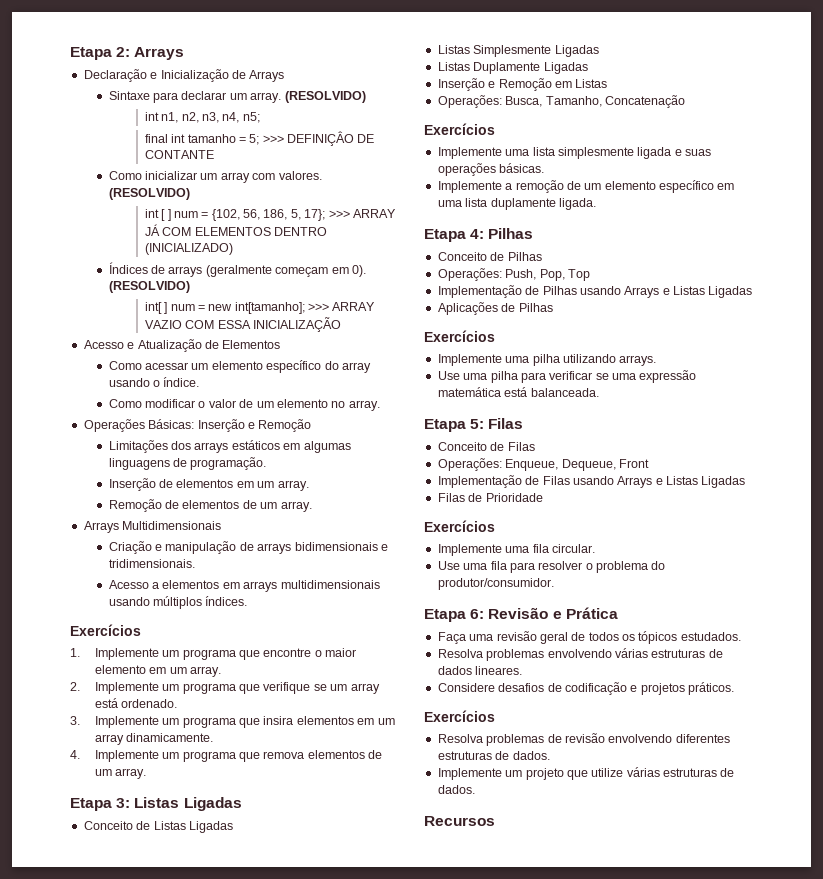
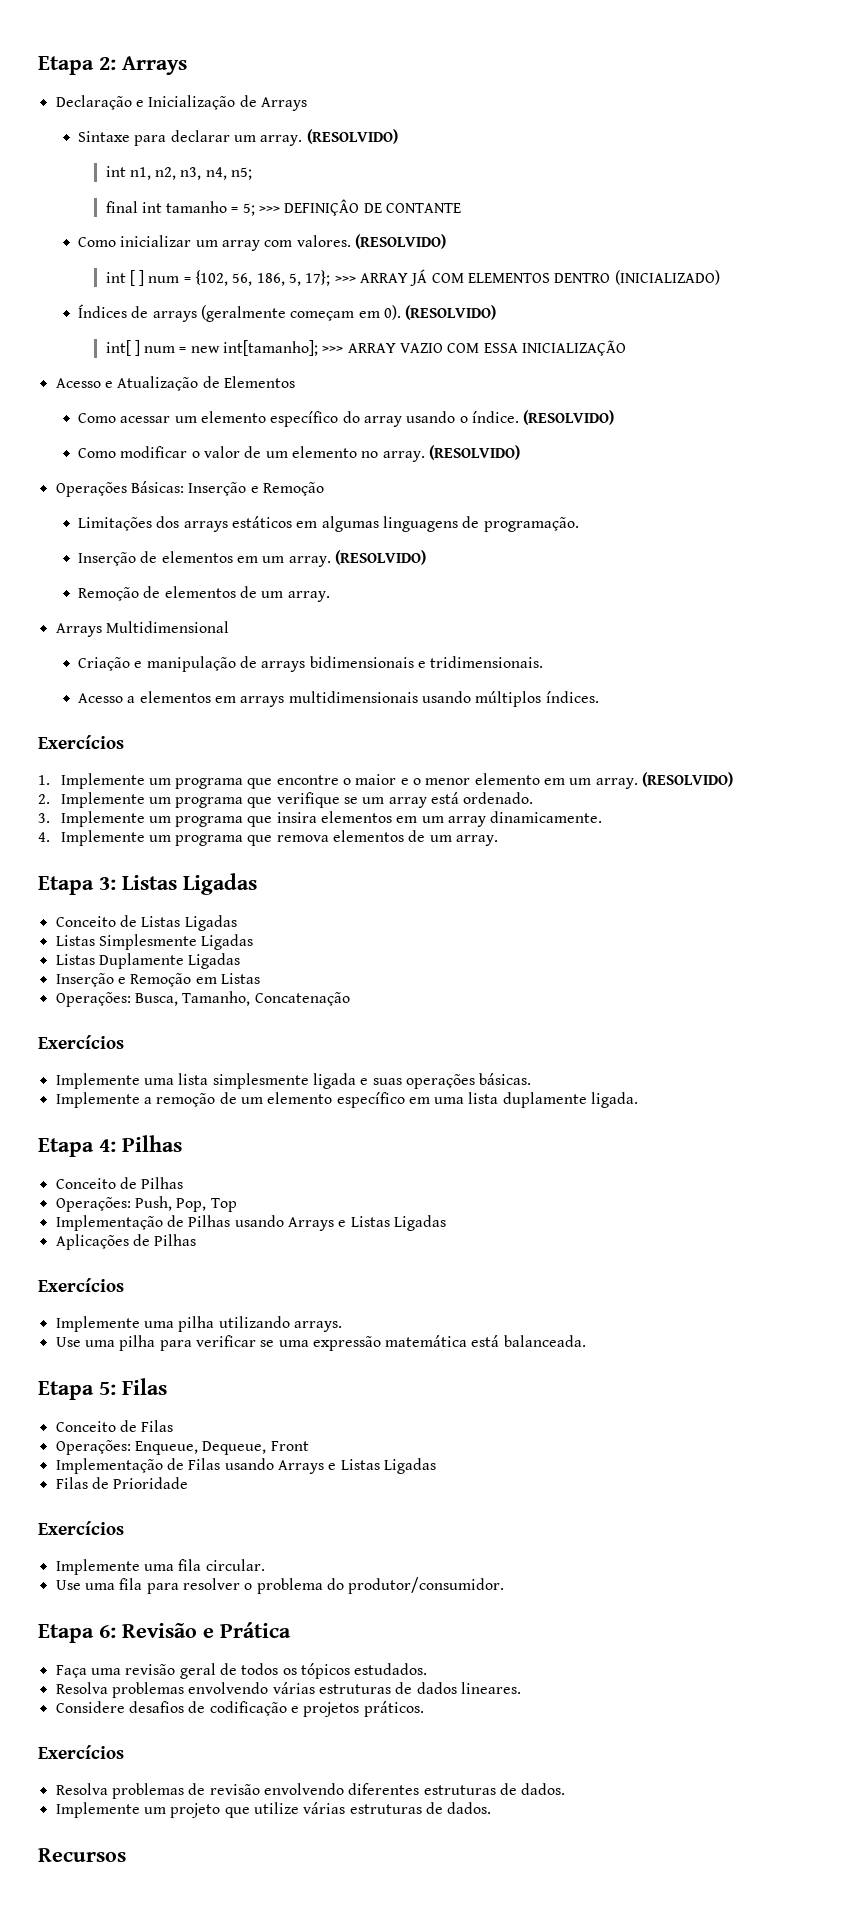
(200, 382) none -> [523,410,615,425] (RESOLVIDO)
(380, 405) none -> [428,445,520,460] (RESOLVIDO)
(309, 485) none -> [335,550,427,565] (RESOLVIDO)
[122,521,222,530] Multidimensionais -> [105,621,229,633] Multidimensional
(357, 652) none -> [400,778,471,785] e o menor
(222, 671) none -> [641,772,733,787] (RESOLVIDO)

